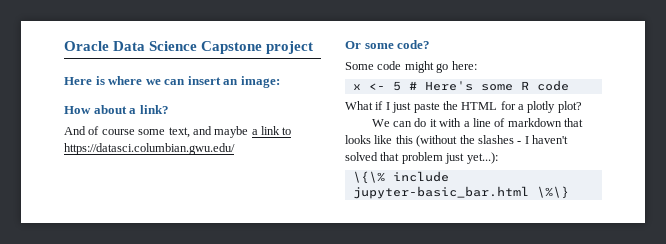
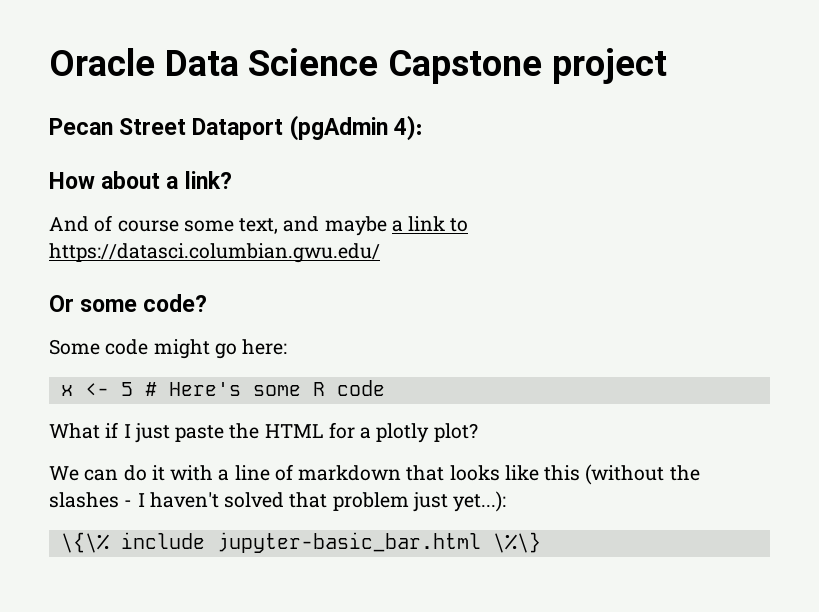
[64,76,280,88] Here is where we can insert an image: -> [49,115,422,141] Pecan Street Dataport (pgAdmin 4):

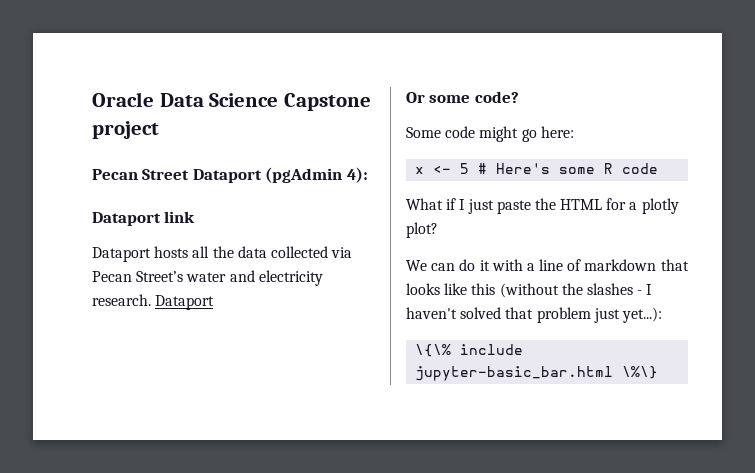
[49,171,232,189] [49,215,469,236] [49,243,380,263] How about a link? // And of course some text, and maybe a link to https://datasci.columbian.gwu.edu/ -> [92,211,196,226] [92,246,353,262] [92,270,323,286] [92,294,215,310] Dataport link // Dataport hosts all the data collected via Pecan Street’s water and electricity research. Dataport

